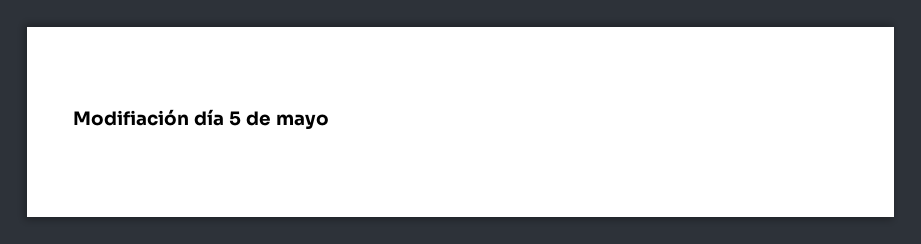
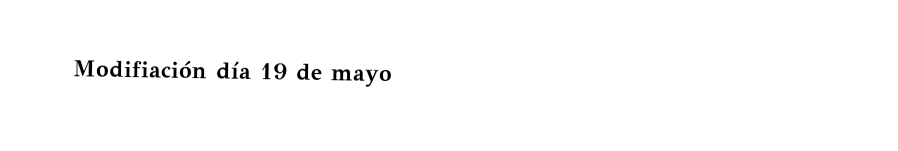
[228,111,241,126] 5 -> [259,63,288,80] 19

